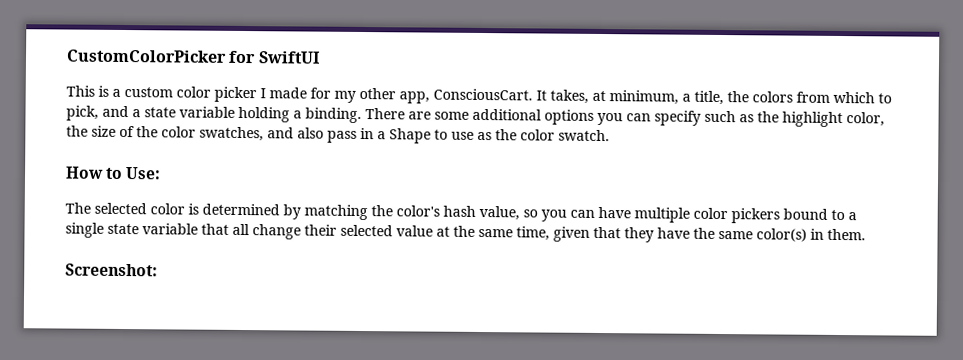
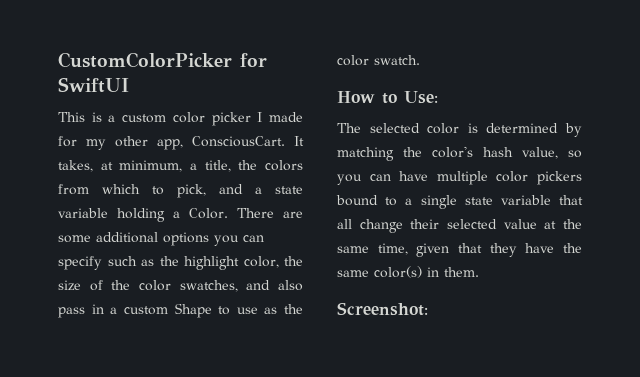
[305,107,362,123] binding. -> [189,208,228,219] Color.
(386, 135) none -> [123,306,168,315] custom

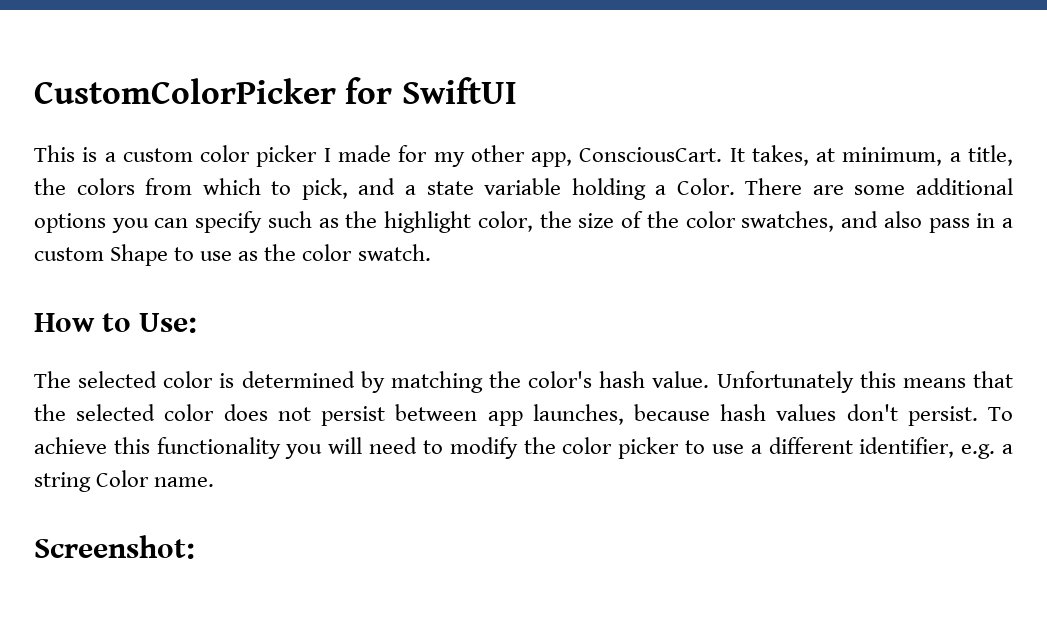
[522,147,582,159] [337,171,582,185] [336,195,583,209] [337,219,582,233] [337,243,582,257] [337,266,479,278] value, so you can have multiple color pickers bound to a single state variable that all change their selected value at the same time, given that they have the same color(s) in them. -> [652,371,1013,393] [34,404,1013,426] [34,437,1014,459] [34,470,215,492] value. Unfortunately this means that the selected color does not persist between app launches, because hash values don't persist. To achieve this functionality you will need to modify the color picker to use a different identifier, e.g. a string Color name.

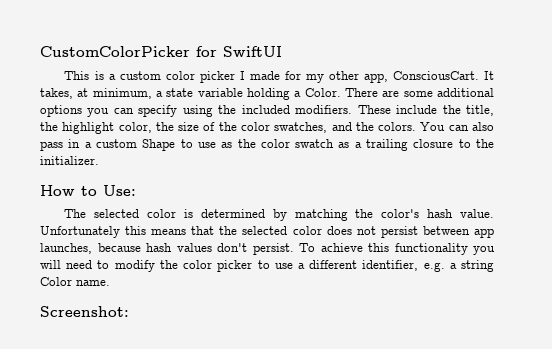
[968,145,1014,166] [34,178,416,200] title, the colors from which to pick, and a -> (163, 94) none
[267,211,339,228] such as -> [182,105,494,117] using the included modifiers. These include the title,
(879, 219) none -> [355,122,469,131] the colors. You can
[357,244,431,261] swatch. -> [295,139,494,151] [40,156,99,165] swatch as a trailing closure to the initializer.

